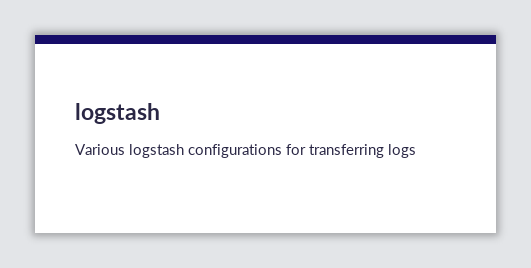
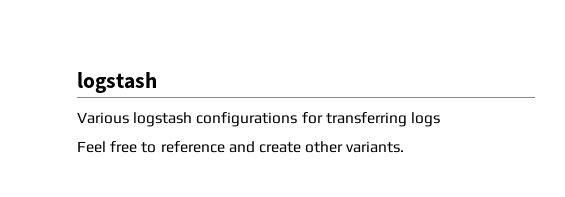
(416, 151) none -> [77,141,405,153] // Feel free to reference and create other variants.

